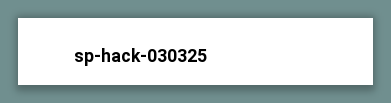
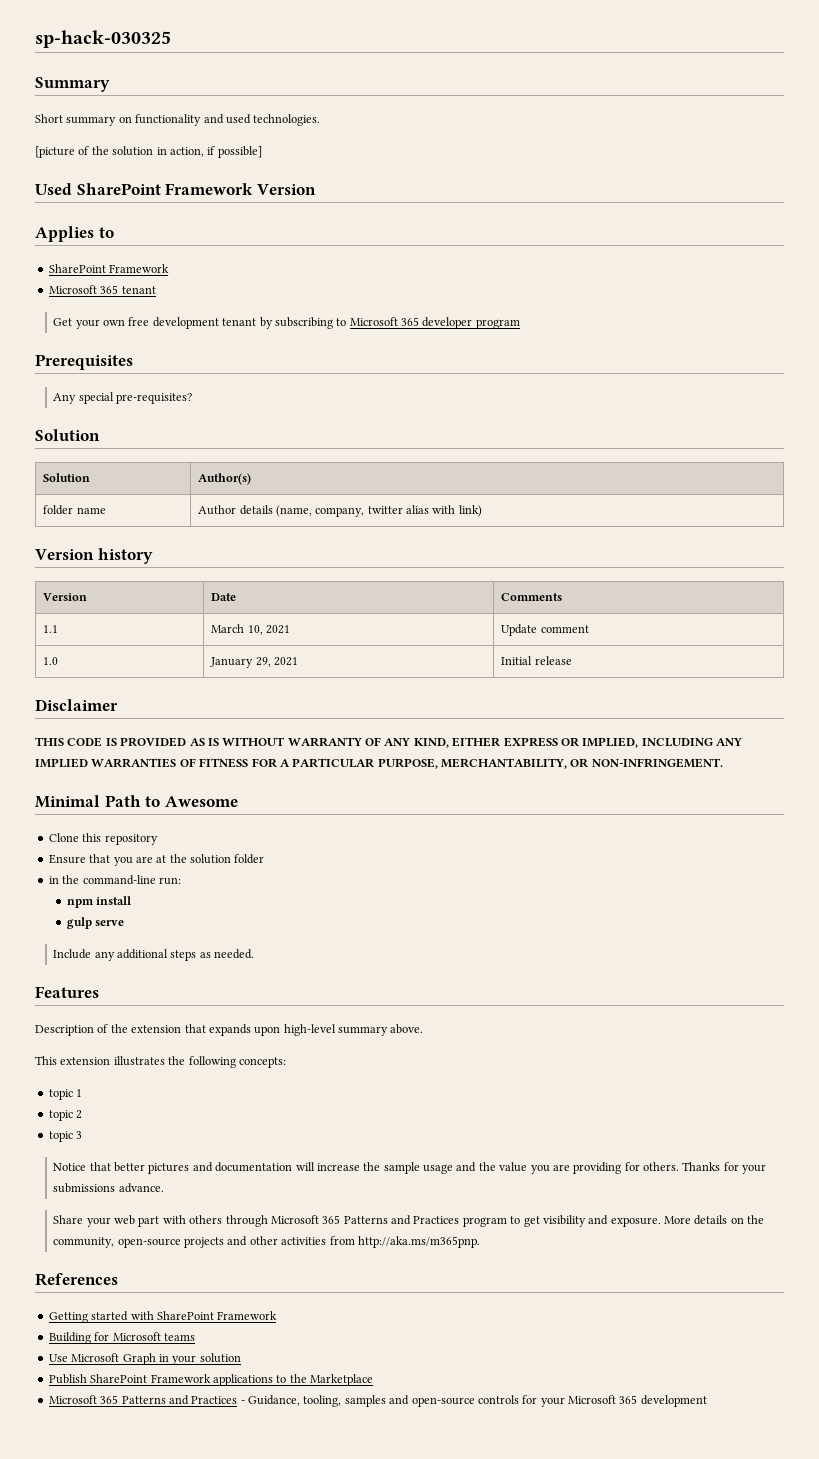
(207, 57) none -> [35,77,110,92] [35,114,321,126] [35,146,262,158] [35,183,316,195] [35,226,114,242] [48,264,170,273] [48,285,156,294] [53,317,520,329] [35,354,133,370] [53,392,193,404] [35,429,100,441] [43,473,91,482] [198,473,252,485] [43,505,106,515] [198,505,482,517] [35,548,153,564] [43,593,88,601] [211,593,237,601] [501,593,563,601] [43,625,59,633] [211,624,290,635] [501,624,589,636] [43,657,59,665] [210,657,298,668] [501,656,572,665] [35,699,118,711] [35,737,742,748] [35,758,723,769] [35,795,238,808] [48,833,158,845] [48,854,265,866] [48,875,181,885] [67,896,132,908] [67,917,125,929] [53,949,255,961] [35,986,99,998] [35,1024,424,1036] [35,1056,286,1068] [48,1089,83,1100] [48,1110,83,1121] [48,1131,83,1142] [53,1162,767,1174] [53,1183,164,1193] [53,1215,765,1227] [53,1236,480,1248] [35,1273,118,1286] [48,1311,278,1323] [48,1332,195,1344] [48,1353,241,1365] [48,1374,373,1386] [48,1395,707,1407] // Summary // Short summary on functionality and used technologies. // [picture of the solution in action, if possible] // Used SharePoint Framework Version // Applies to // SharePoint Framework // Microsoft 365 tenant // Get your own free development tenant by subscribing to Microsoft 365 developer program // Prerequisites // Any special pre-requisites? // Solution // Solution | Author(s) // folder name | Author details (name, company, twitter alias with link) // Version history // Version | Date | Comments // 1.1 | March 10, 2021 | Update comment // 1.0 | January 29, 2021 | Initial release // Disclaimer // THIS CODE IS PROVIDED AS IS WITHOUT WARRANTY OF ANY KIND, EITHER EXPRESS OR IMPLIED, INCLUDING ANY IMPLIED WARRANTIES OF FITNESS FOR A PARTICULAR PURPOSE, MERCHANTABILITY, OR NON-INFRINGEMENT. // Minimal Path to Awesome // Clone this repository // Ensure that you are at the solution folder // in the command-line run: // npm install // gulp serve // Include any additional steps as needed. // Features // Description of the extension that expands upon high-level summary above. // This extension illustrates the following concepts: // topic 1 // topic 2 // topic 3 // Notice that better pictures and documentation will increase the sample usage and the value you are providing for others. Thanks for your submissions advance. // Share your web part with others through Microsoft 365 Patterns and Practices program to get visibility and exposure. More details on the community, open-source projects and other activities from http://aka.ms/m365pnp. // References // Getting started with SharePoint Framework // Building for Microsoft teams // Use Microsoft Graph in your solution // Publish SharePoint Framework applications to the Marketplace // Microsoft 365 Patterns and Practices - Guidance, tooling, samples and open-source controls for your Microsoft 365 development

